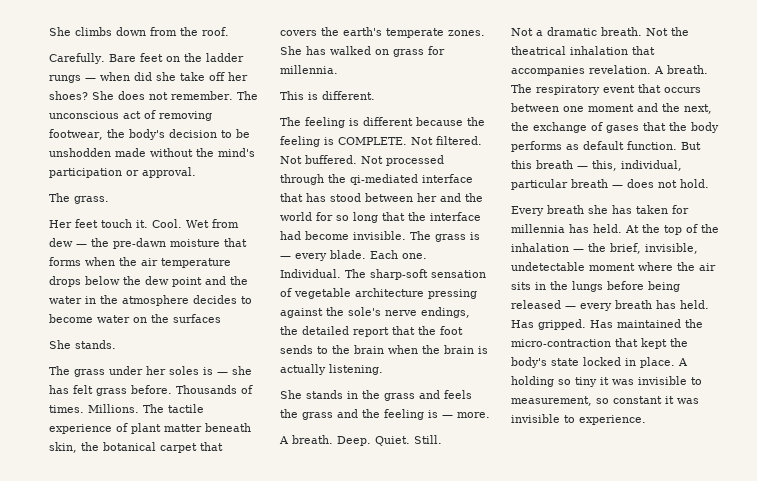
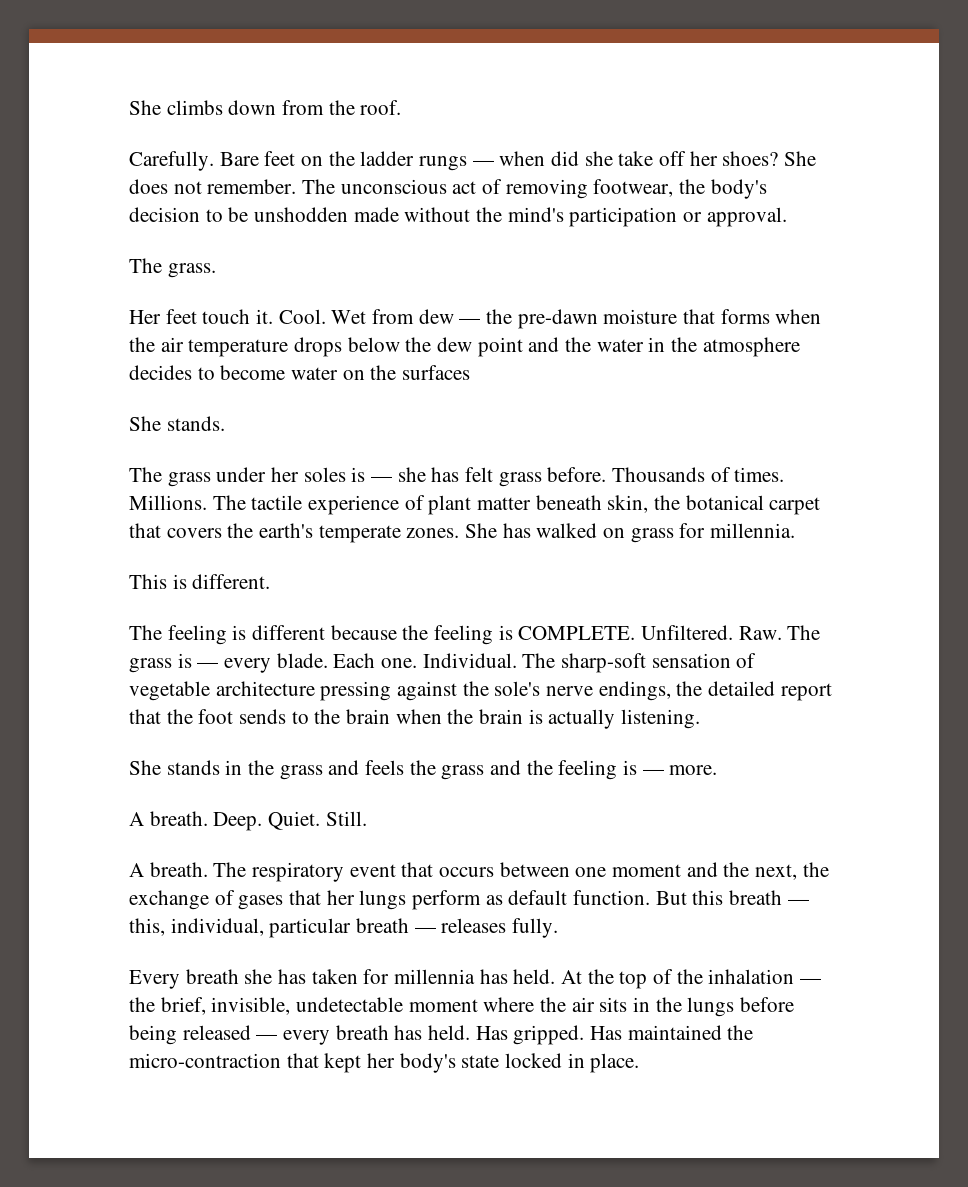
[411,136,482,145] [280,155,444,166] [280,174,473,185] [280,193,483,202] [280,212,481,223] [280,231,406,240] Not filtered. Not buffered. Not processed through the qi-mediated interface that has stood between her and the world for so long that the interface had become invisible. -> [641,625,782,640] Unfiltered. Raw.
[511,27,689,36] [511,46,655,55] [511,65,651,76] Not a dramatic breath. Not the theatrical inhalation that accompanies revelation. -> (367, 818) none
[669,122,719,133] [511,141,562,152] the body performs -> [326,890,482,910] her lungs perform
[627,179,709,188] does not hold. -> [441,918,559,938] releases fully.
[670,338,688,347] the -> [367,1053,396,1068] her
[678,358,688,366] [511,376,702,387] [511,396,699,406] [511,414,646,425] A holding so tiny it was invisible to measurement, so constant it was invisible to experience. -> (640, 1063) none

